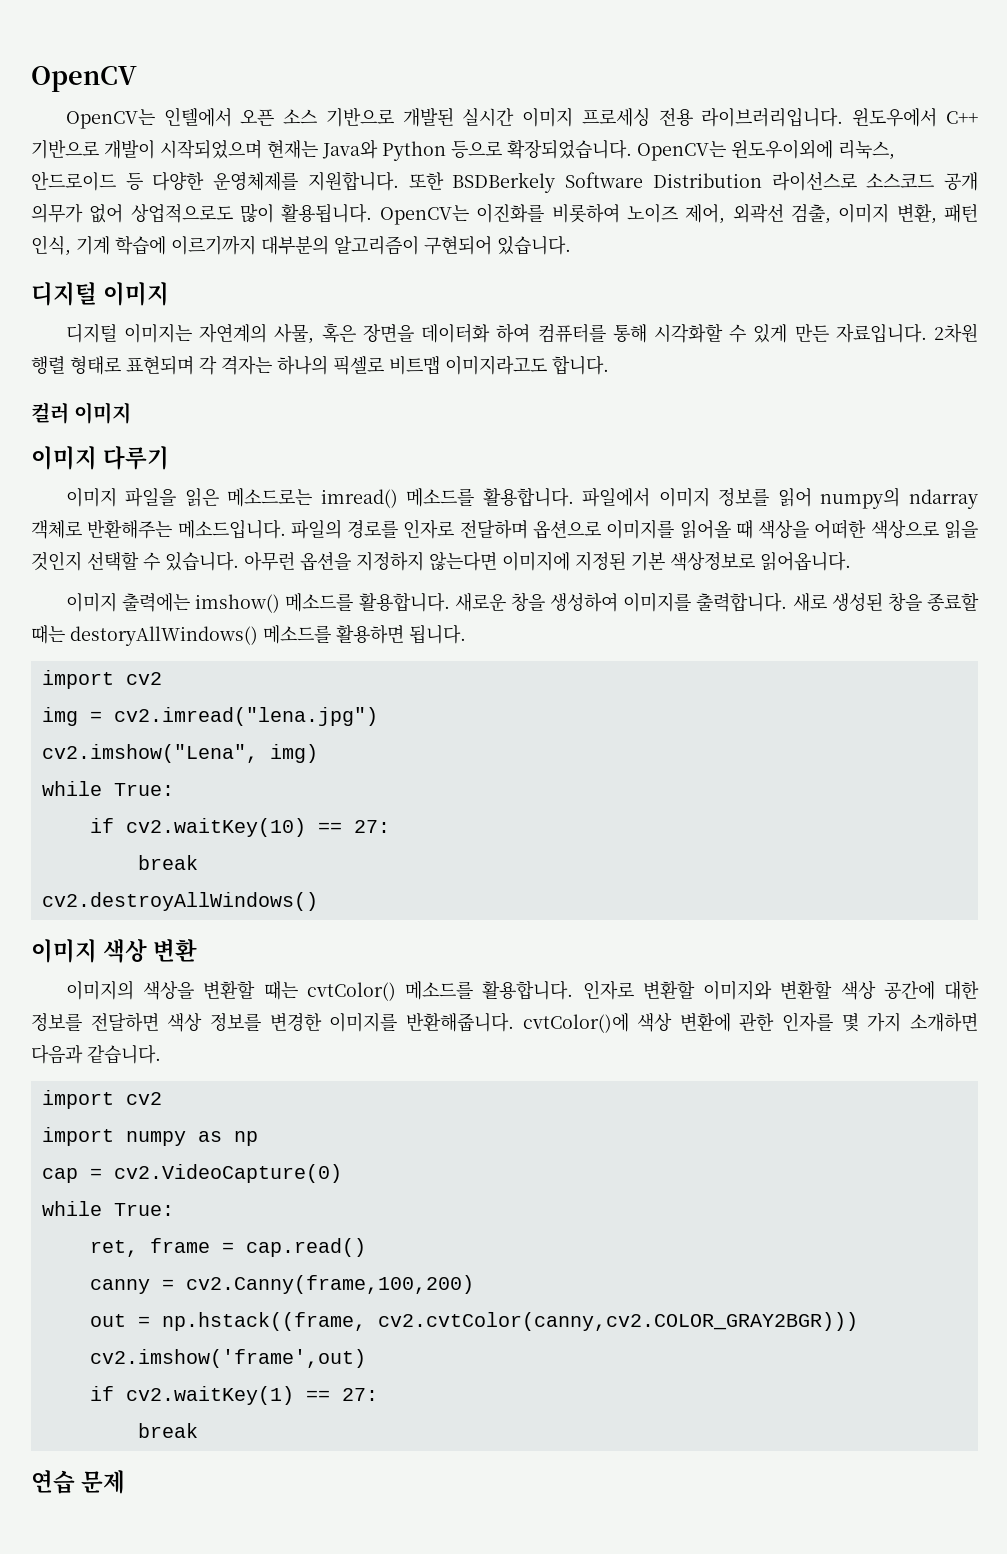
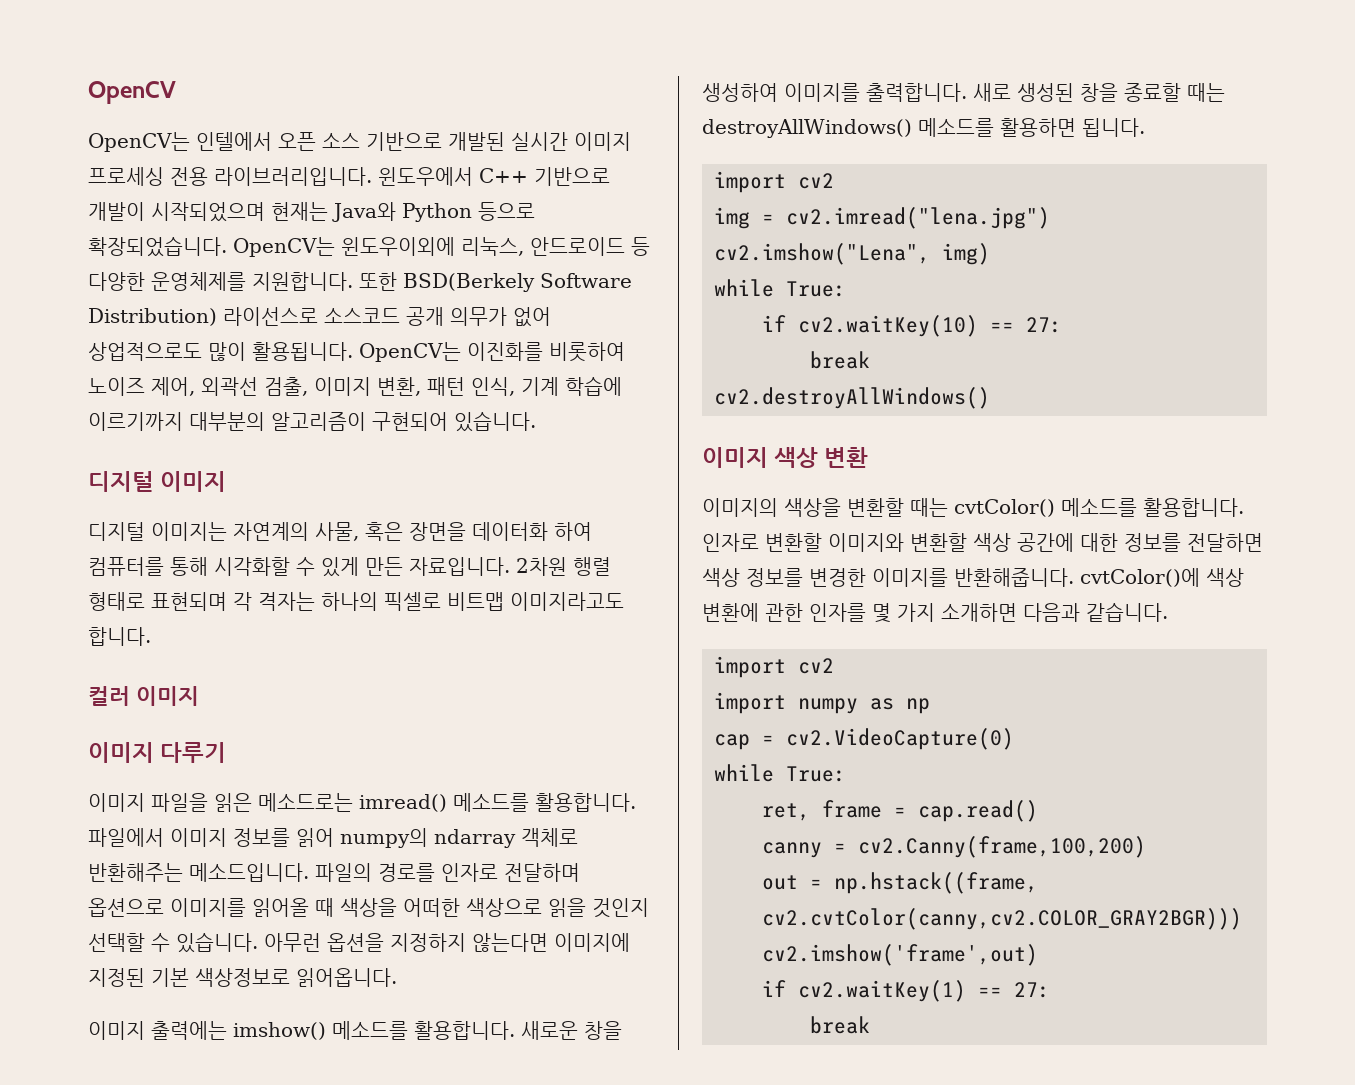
[452,172,762,193] BSDBerkely Software Distribution -> [403,273,632,292] [88,308,217,326] BSD(Berkely Software Distribution)
[70,626,258,646] destoryAllWindows() -> [702,119,912,138] destroyAllWindows()
[31,1470,126,1494] // 연습 문제 -> (870, 1025) none

